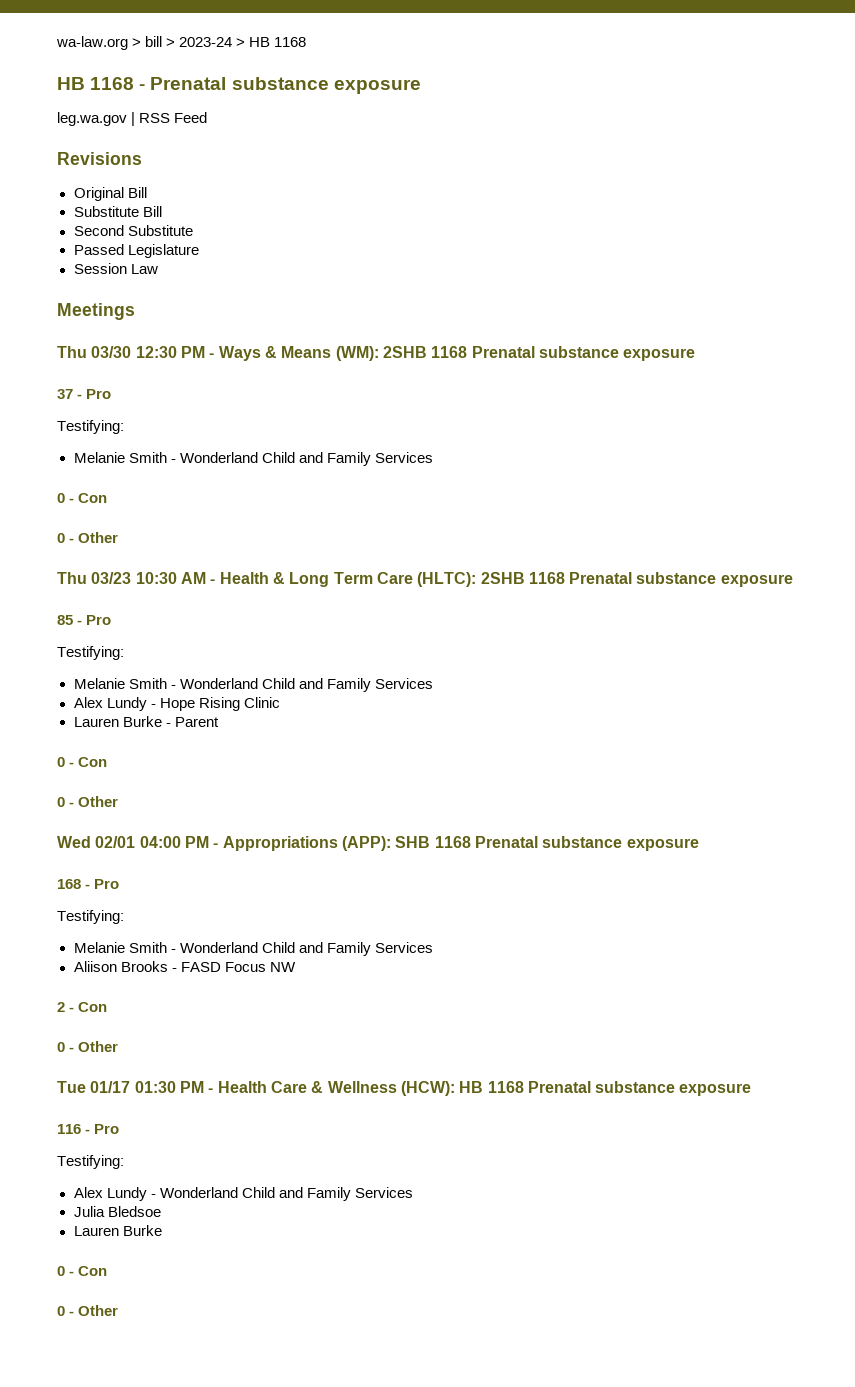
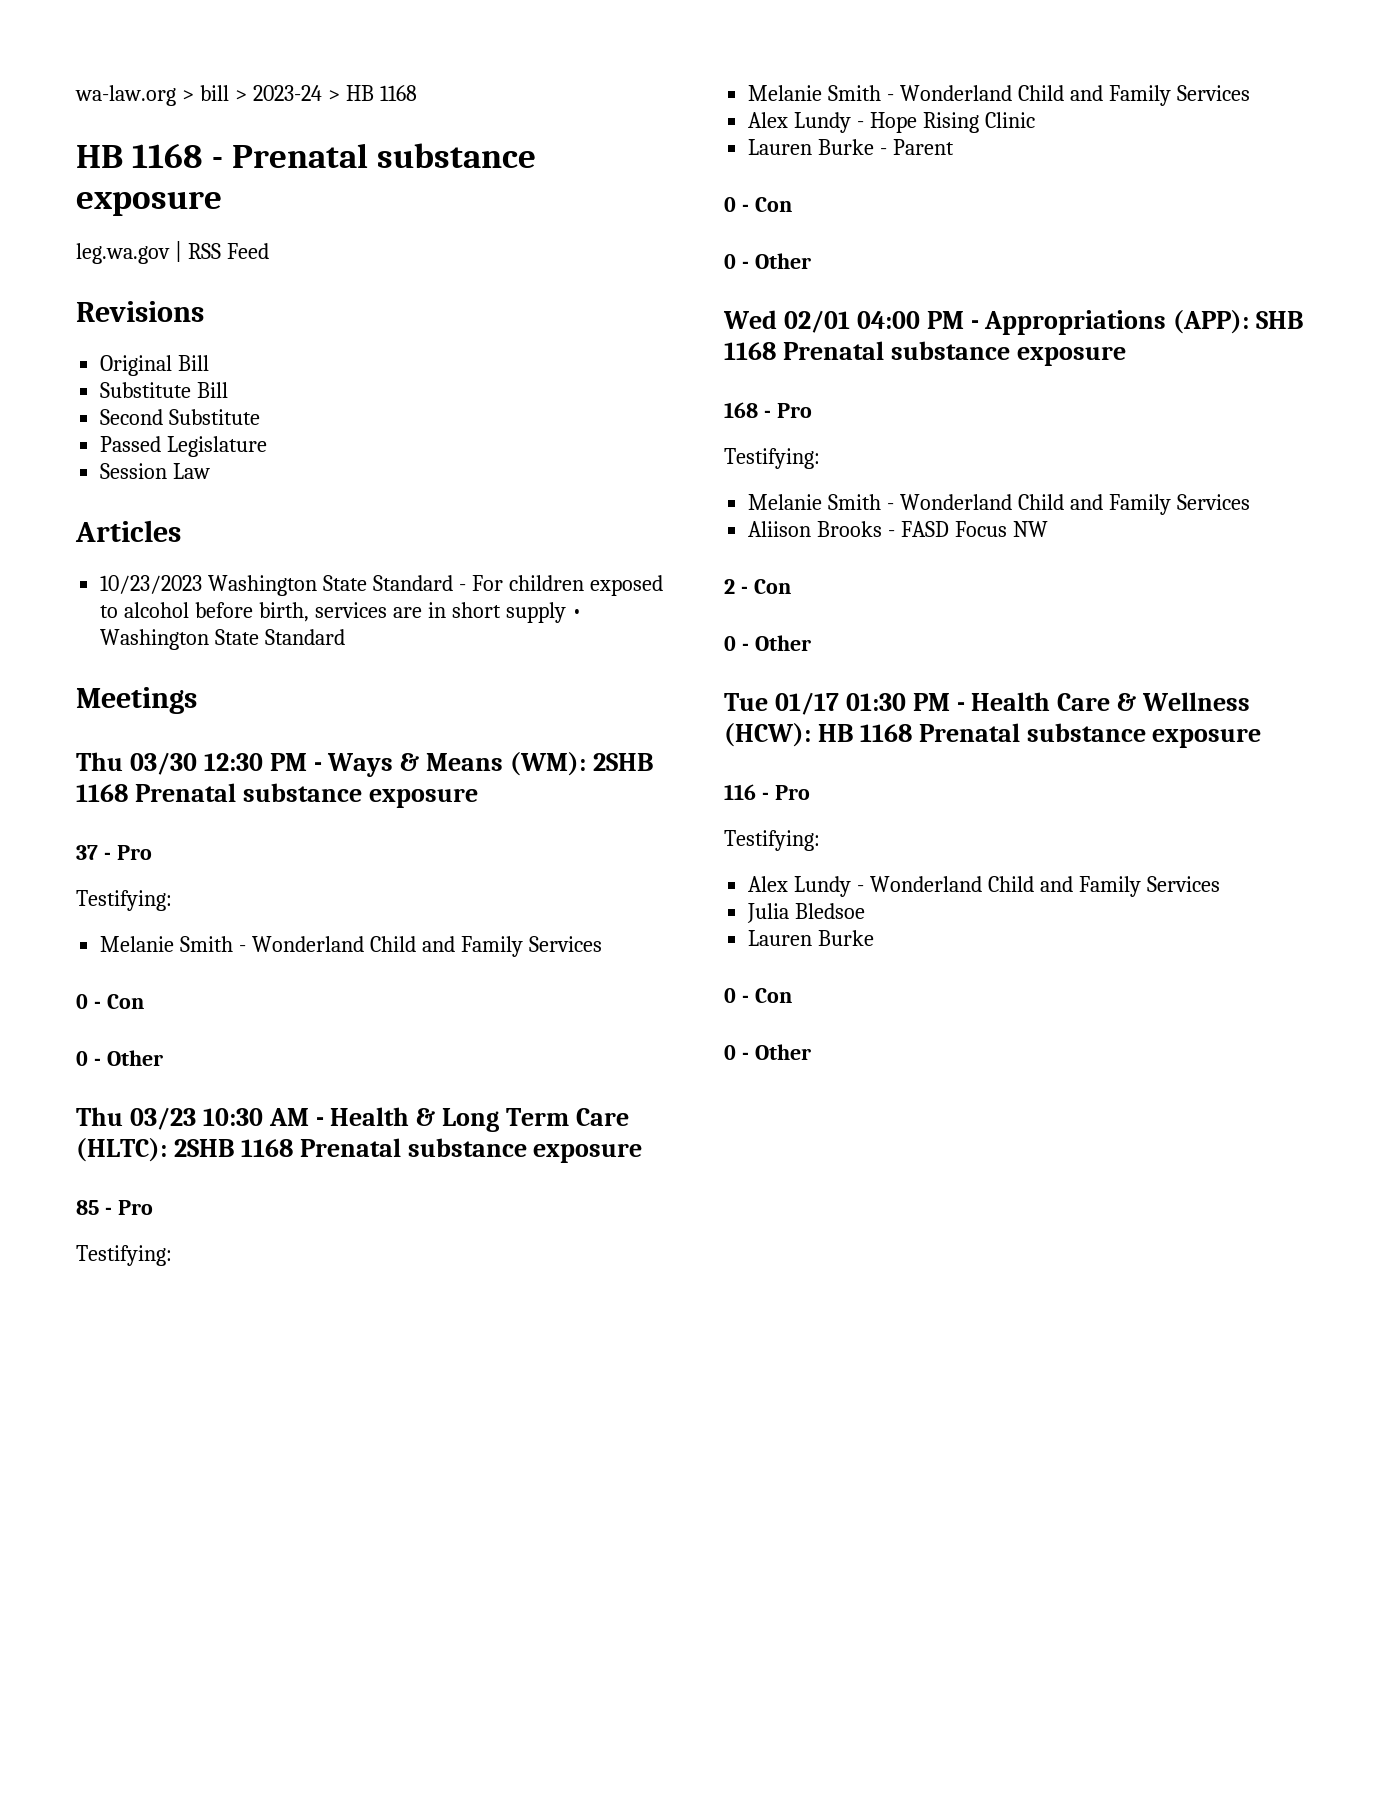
(158, 269) none -> [75,520,181,542] [100,575,663,596] [100,602,582,623] [100,629,346,650] // Articles // 10/23/2023 Washington State Standard - For children exposed to alcohol before birth, services are in short supply • Washington State Standard

